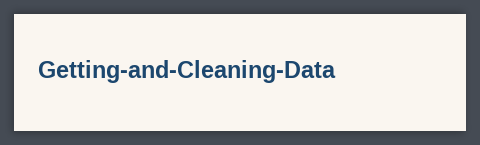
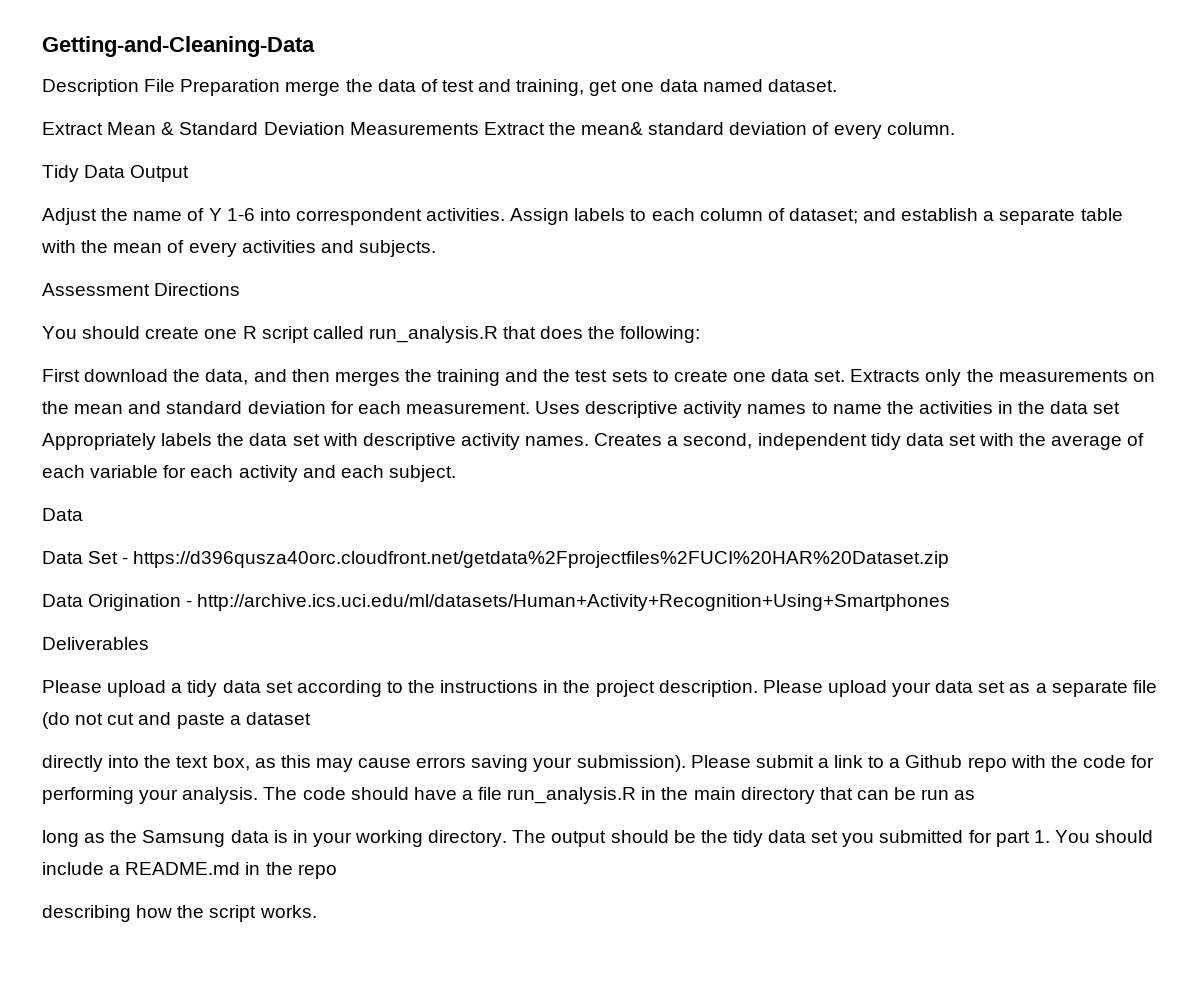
(336, 71) none -> [42,79,837,96] [42,122,955,139] [42,165,190,182] [42,208,1123,225] [41,240,436,257] [42,283,241,296] [42,326,701,343] [42,369,1155,386] [42,401,1121,418] [42,433,1145,450] [42,465,456,482] [42,508,83,521] [42,551,950,568] [42,594,951,611] [42,637,149,650] [42,680,1157,697] [42,712,311,729] [42,755,1155,772] [42,787,976,804] [42,830,1154,847] [42,862,337,879] [42,905,317,922] // Description File Preparation merge the data of test and training, get one data named dataset. // Extract Mean & Standard Deviation Measurements Extract the mean& standard deviation of every column. // Tidy Data Output // Adjust the name of Y 1-6 into correspondent activities. Assign labels to each column of dataset; and establish a separate table with the mean of every activities and subjects. // Assessment Directions // You should create one R script called run_analysis.R that does the following: // First download the data, and then merges the training and the test sets to create one data set. Extracts only the measurements on the mean and standard deviation for each measurement. Uses descriptive activity names to name the activities in the data set Appropriately labels the data set with descriptive activity names. Creates a second, independent tidy data set with the average of each variable for each activity and each subject. // Data // Data Set - https://d396qusza40orc.cloudfront.net/getdata%2Fprojectfiles%2FUCI%20HAR%20Dataset.zip // Data Origination - http://archive.ics.uci.edu/ml/datasets/Human+Activity+Recognition+Using+Smartphones // Deliverables // Please upload a tidy data set according to the instructions in the project description. Please upload your data set as a separate file (do not cut and paste a dataset // directly into the text box, as this may cause errors saving your submission). Please submit a link to a Github repo with the code for performing your analysis. The code should have a file run_analysis.R in the main directory that can be run as // long as the Samsung data is in your working directory. The output should be the tidy data set you submitted for part 1. You should include a README.md in the repo // describing how the script works.

